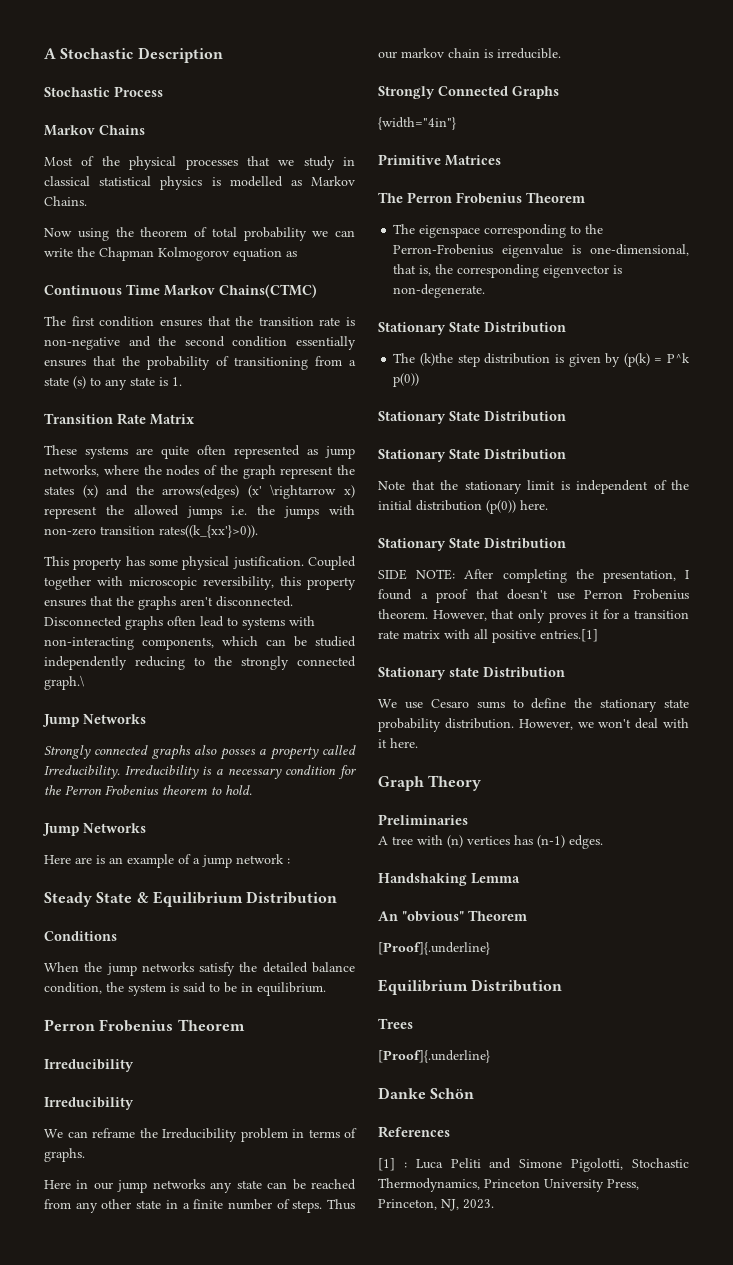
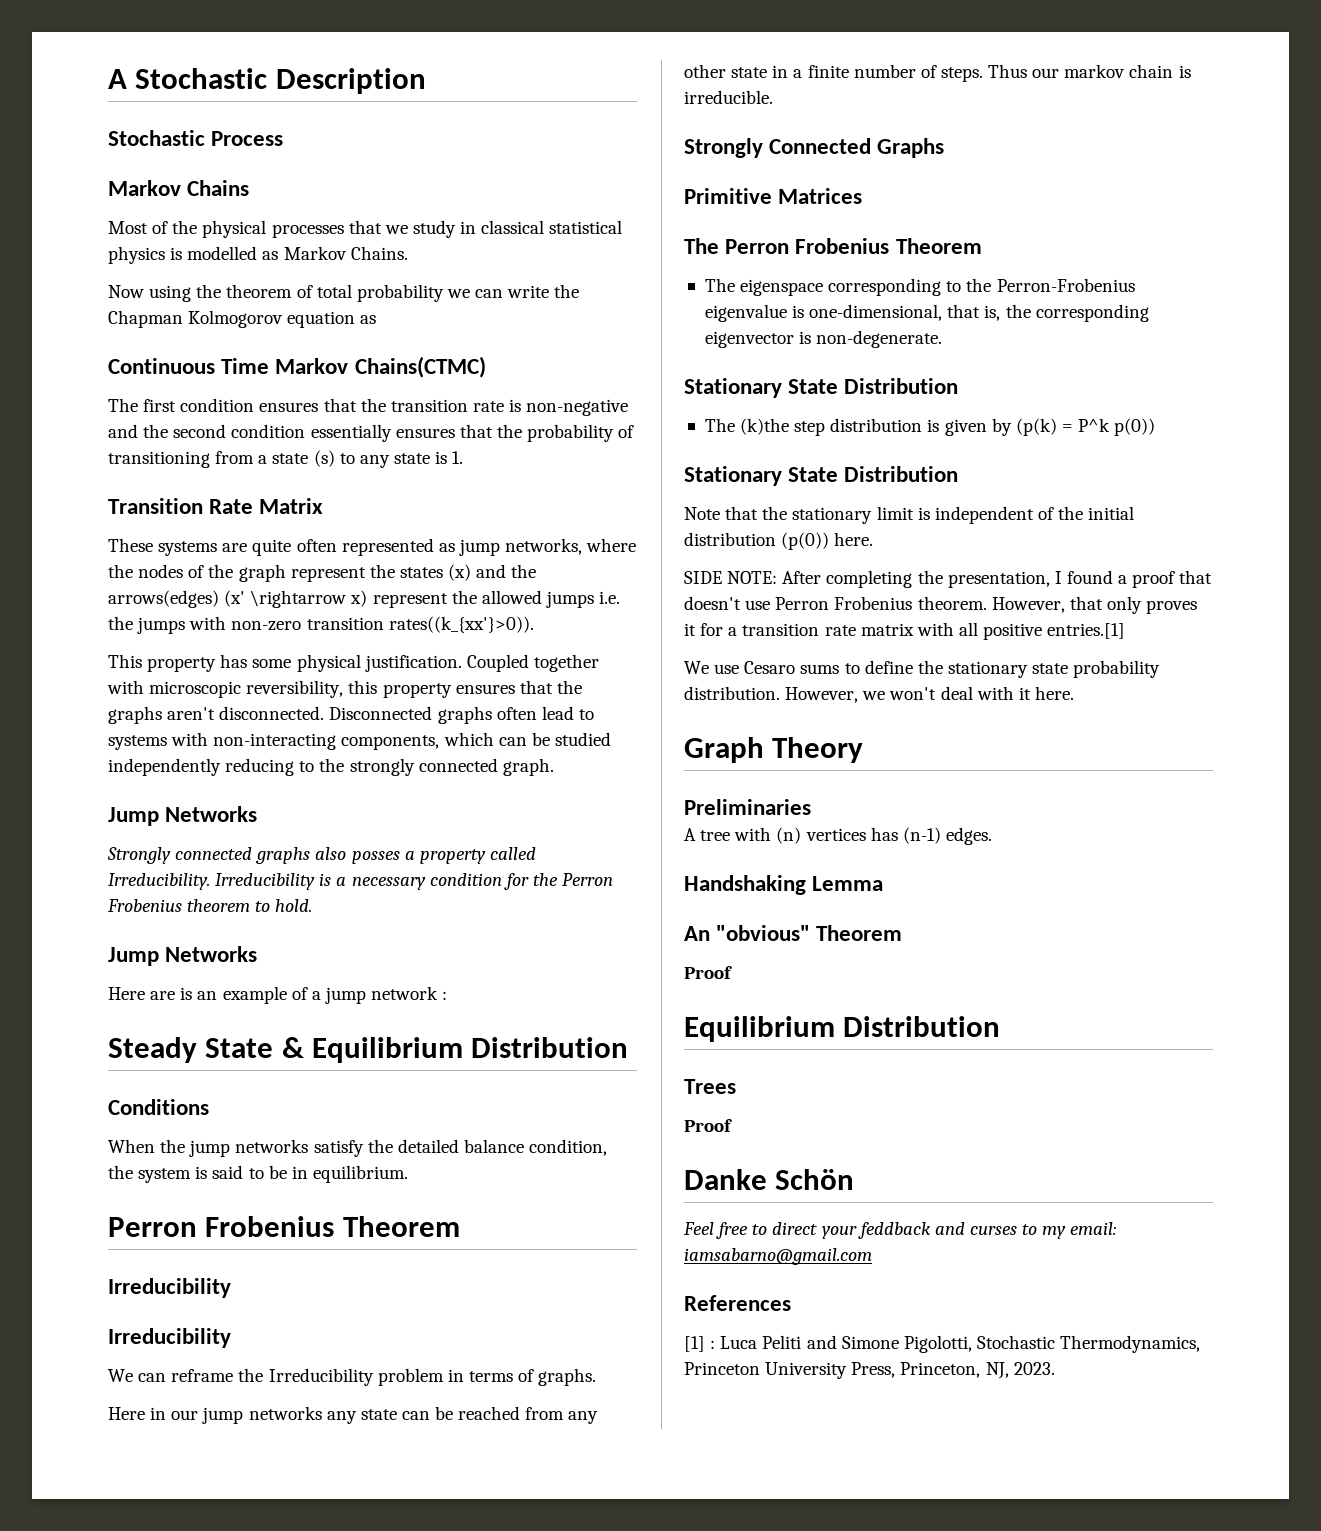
[44,675,84,690] graph.\ -> [502,758,554,776] graph.
[378,117,456,130] // {width="4in"} -> (945, 148) none
[378,449,566,462] // Stationary State Distribution -> (959, 474) none
[378,538,566,551] // Stationary State Distribution -> (874, 539) none
[378,667,565,680] // Stationary state Distribution -> (1126, 631) none
[378,942,490,955] [Proof]{.underline} -> [684,966,732,979] Proof
[378,1050,490,1063] [Proof]{.underline} -> [684,1119,732,1132] Proof
(475, 1093) none -> [683,1222,1117,1239] [684,1248,872,1265] // Feel free to direct your feddback and curses to my email: iamsabarno@gmail.com

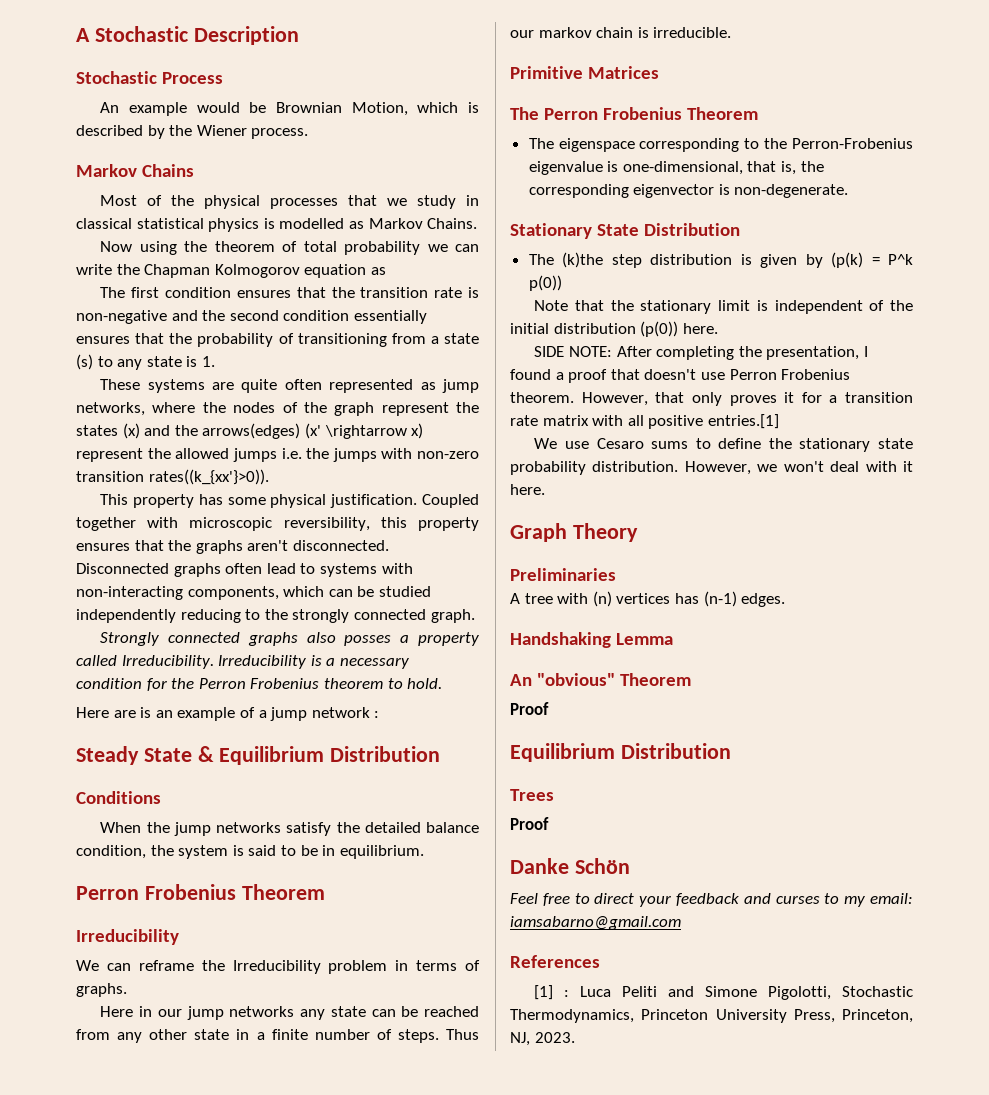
(284, 138) none -> [100,102,479,116] [76,125,309,139] // An example would be Brownian Motion, which is described by the Wiener process.
[108,356,486,378] // Continuous Time Markov Chains(CTMC) -> (386, 271) none
[108,498,324,514] // Transition Rate Matrix -> (215, 361) none
[108,806,258,826] // Jump Networks -> (475, 616) none
[108,946,258,966] // Jump Networks -> (443, 683) none
[108,1328,231,1348] // Irreducibility -> (179, 937) none
[684,138,945,158] // Strongly Connected Graphs -> (732, 32) none
[684,466,959,486] // Stationary State Distribution -> (562, 283) none
[857,1222,931,1239] feddback -> [676,893,739,906] feedback

